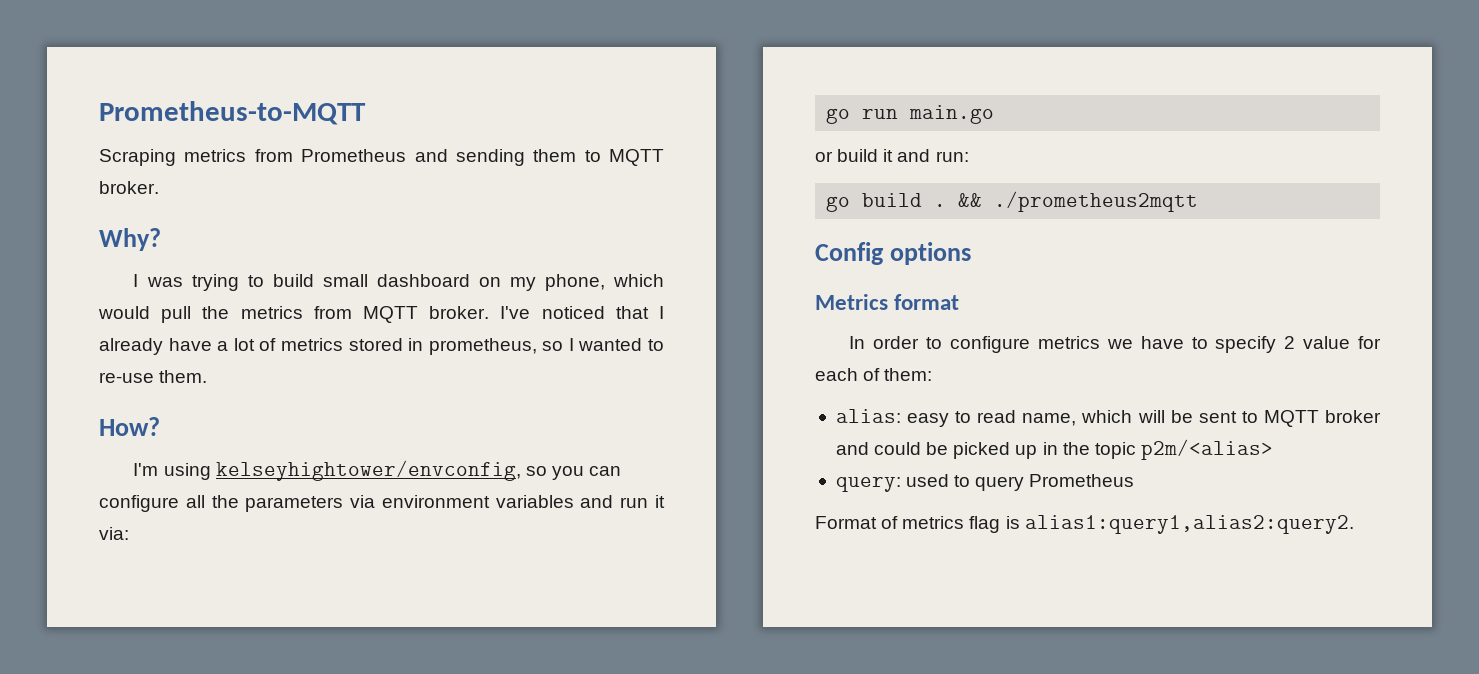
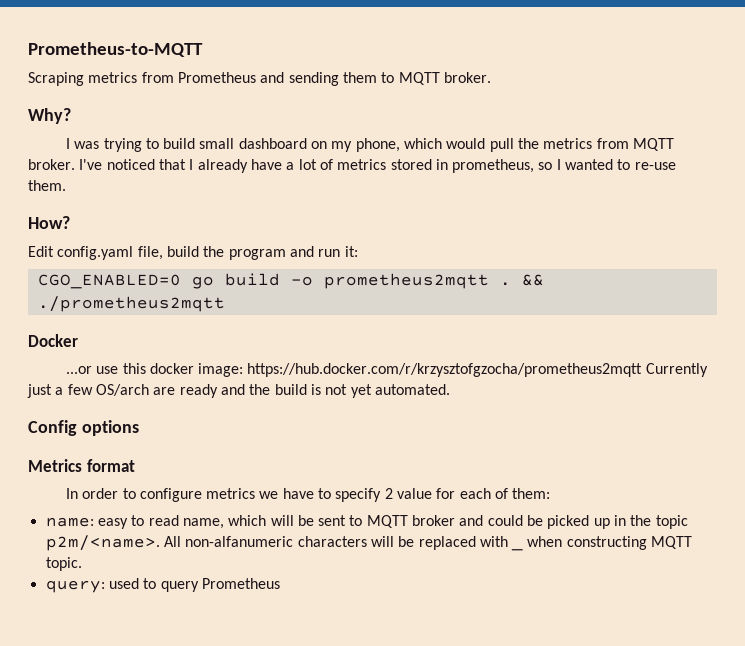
[133,460,622,481] [99,495,665,512] [99,527,129,540] [826,105,995,124] [815,149,969,162] [826,191,1199,212] I'm using kelseyhightower/envconfig, so you can configure all the parameters via environment variables and run it via: // go run main.go // or build it and run: // go build . && ./prometheus2mqtt -> [28,246,358,260] [37,273,544,289] [37,296,225,312] [28,334,78,347] [65,363,708,377] [27,384,450,398] Edit config.yaml file, build the program and run it: // CGO_ENABLED=0 go build -o prometheus2mqtt . && ./prometheus2mqtt // Docker // ...or use this docker image: https://hub.docker.com/r/krzysztofgzocha/prometheus2mqtt Currently just a few OS/arch are ready and the build is not yet automated.
[835,409,901,423] alias: -> [45,517,94,527] name:
[1140,439,1273,460] p2m/<alias> -> [45,535,508,551] [511,547,524,551] [527,536,693,550] [45,557,82,571] p2m/<name>. All non-alfanumeric characters will be replaced with _ when constructing MQTT topic.
[815,515,1354,534] // Format of metrics flag is alias1:query1,alias2:query2. -> (280, 583) none

